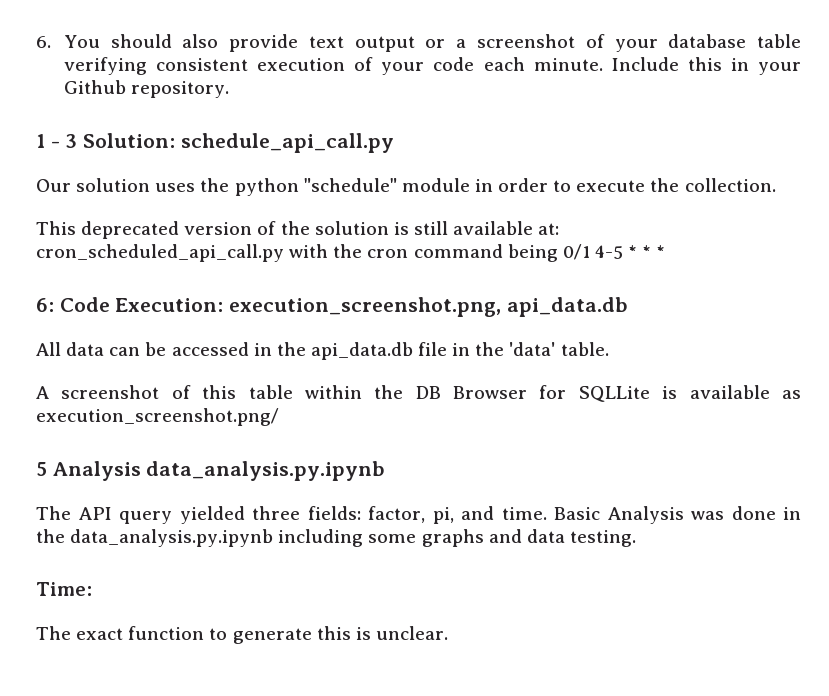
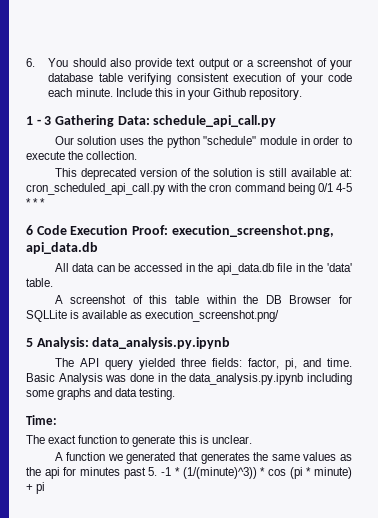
[83,133,176,148] Solution: -> [54,115,150,127] Gathering Data:
[36,297,224,312] 6: Code Execution: -> [26,225,168,235] 6 Code Execution Proof:
[52,461,141,481] Analysis -> [36,337,89,349] Analysis:
(448, 633) none -> [54,452,353,464] [26,467,352,479] [26,482,46,494] // A function we generated that generates the same values as the api for minutes past 5. -1 * (1/(minute)^3)) * cos (pi * minute) + pi

